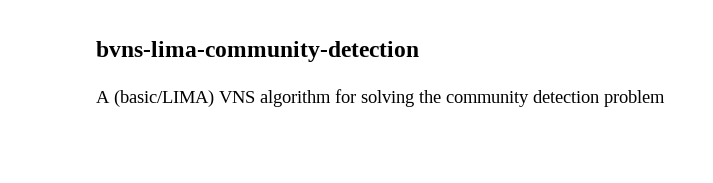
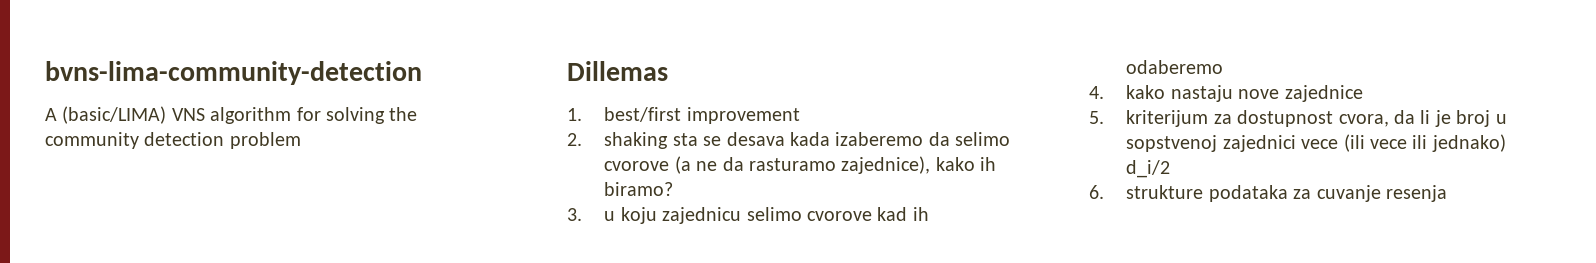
(665, 98) none -> [567,61,668,81] [567,107,800,124] [567,132,1011,149] [604,156,997,174] [604,182,674,196] [567,207,929,224] [1126,60,1224,74] [1089,85,1363,102] [1089,110,1507,127] [1126,134,1506,152] [1126,160,1171,178] [1089,185,1447,202] // Dillemas // 1. best/first improvement // 2. shaking sta se desava kada izaberemo da selimo cvorove (a ne da rasturamo zajednice), kako ih biramo? // 3. u koju zajednicu selimo cvorove kad ih odaberemo // 4. kako nastaju nove zajednice // 5. kriterijum za dostupnost cvora, da li je broj u sopstvenoj zajednici vece (ili vece ili jednako) d_i/2 // 6. strukture podataka za cuvanje resenja

